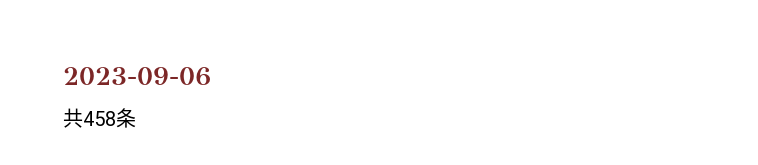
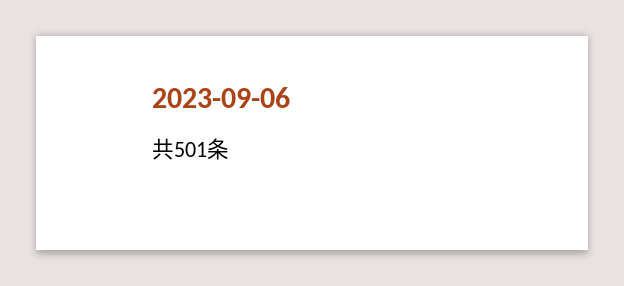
[83,111,116,126] 458 -> [174,142,207,157] 501

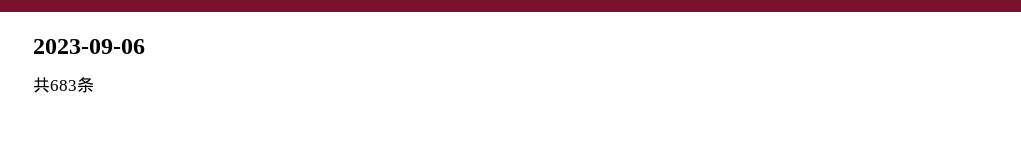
[174,142,207,157] 501 -> [50,80,77,91] 683

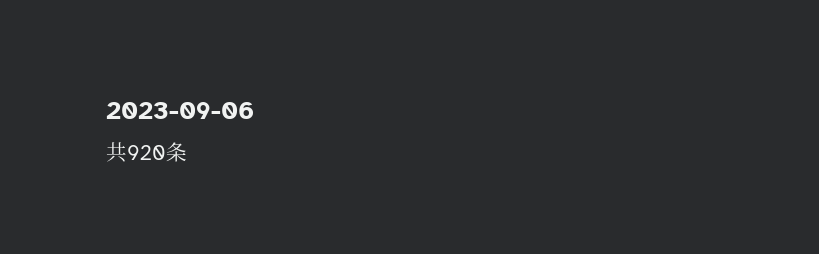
[50,80,77,91] 683 -> [127,145,166,160] 920

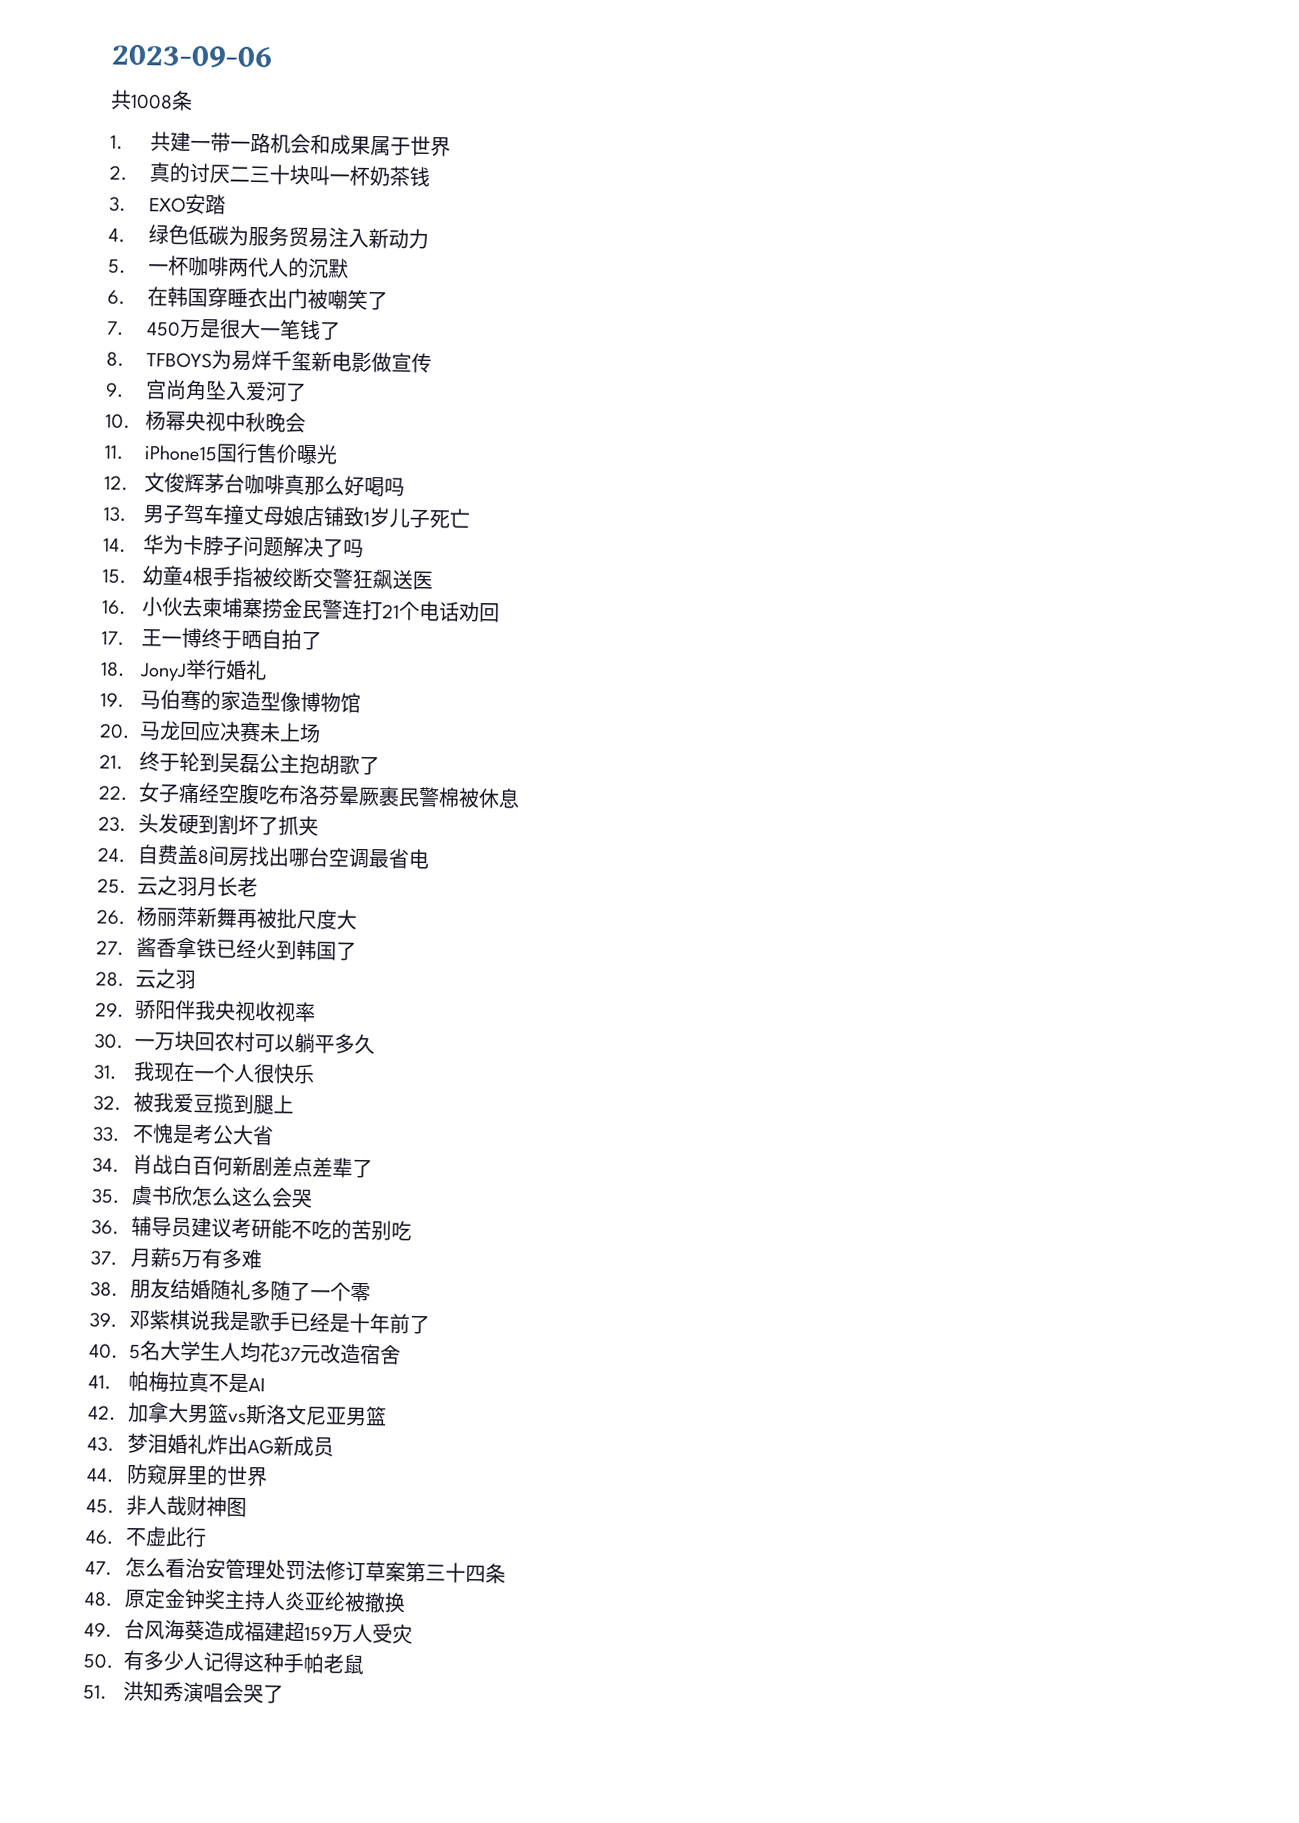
[127,142,187,162] 920条 -> [130,90,193,111] [110,131,451,157] [109,162,430,188] [109,193,226,215] [108,224,429,250] [108,255,349,279] [107,286,388,311] [106,318,341,341] [106,349,432,374] [105,379,307,402] [105,410,306,433] [104,442,338,465] [104,472,405,498] [103,503,471,529] [103,534,364,558] [102,565,433,591] [102,596,500,623] [101,627,322,651] [101,658,267,682] [100,689,361,713] [99,720,321,744] [99,751,380,776] [98,782,520,809] [98,813,319,837] [97,844,430,870] [97,875,258,898] [96,906,357,930] [96,937,357,961] [95,968,196,990] [95,999,316,1023] [94,1030,375,1055] [93,1061,315,1085] [93,1092,294,1115] [92,1123,274,1146] [92,1153,373,1179] [91,1184,313,1209] [91,1215,412,1241] [90,1247,263,1270] [90,1278,371,1303] [89,1309,430,1335] [89,1340,401,1365] [88,1370,266,1394] [88,1401,387,1427] [87,1432,334,1457] [86,1463,268,1487] [86,1494,247,1518] [85,1526,207,1548] [85,1556,506,1584] [84,1588,406,1614] [84,1618,413,1644] [83,1649,364,1675] [83,1680,284,1704] 1008条 // 1.共建一带一路机会和成果属于世界 // 2.真的讨厌二三十块叫一杯奶茶钱 // 3. EXO安踏 // 4.绿色低碳为服务贸易注入新动力 // 5.一杯咖啡两代人的沉默 // 6.在韩国穿睡衣出门被嘲笑了 // 7. 450万是很大一笔钱了 // 8. TFBOYS为易烊千玺新电影做宣传 // 9.宫尚角坠入爱河了 // 10.杨幂央视中秋晚会 // 11. iPhone15国行售价曝光 // 12.文俊辉茅台咖啡真那么好喝吗 // 13.男子驾车撞丈母娘店铺致1岁儿子死亡 // 14.华为卡脖子问题解决了吗 // 15.幼童4根手指被绞断交警狂飙送医 // 16.小伙去柬埔寨捞金民警连打21个电话劝回 // 17.王一博终于晒自拍了 // 18. JonyJ举行婚礼 // 19.马伯骞的家造型像博物馆 // 20.马龙回应决赛未上场 // 21.终于轮到吴磊公主抱胡歌了 // 22.女子痛经空腹吃布洛芬晕厥裹民警棉被休息 // 23.头发硬到割坏了抓夹 // 24.自费盖8间房找出哪台空调最省电 // 25.云之羽月长老 // 26.杨丽萍新舞再被批尺度大 // 27.酱香拿铁已经火到韩国了 // 28.云之羽 // 29.骄阳伴我央视收视率 // 30.一万块回农村可以躺平多久 // 31.我现在一个人很快乐 // 32.被我爱豆揽到腿上 // 33.不愧是考公大省 // 34.肖战白百何新剧差点差辈了 // 35.虞书欣怎么这么会哭 // 36.辅导员建议考研能不吃的苦别吃 // 37.月薪5万有多难 // 38.朋友结婚随礼多随了一个零 // 39.邓紫棋说我是歌手已经是十年前了 // 40. 5名大学生人均花37元改造宿舍 // 41.帕梅拉真不是AI // 42.加拿大男篮vs斯洛文尼亚男篮 // 43.梦泪婚礼炸出AG新成员 // 44.防窥屏里的世界 // 45.非人哉财神图 // 46.不虚此行 // 47.怎么看治安管理处罚法修订草案第三十四条 // 48.原定金钟奖主持人炎亚纶被撤换 // 49.台风海葵造成福建超159万人受灾 // 50.有多少人记得这种手帕老鼠 // 51.洪知秀演唱会哭了

